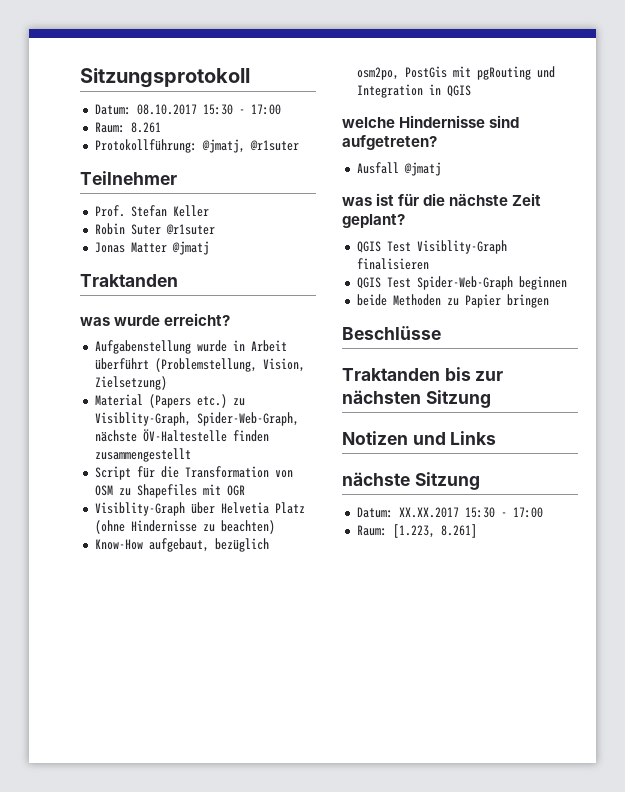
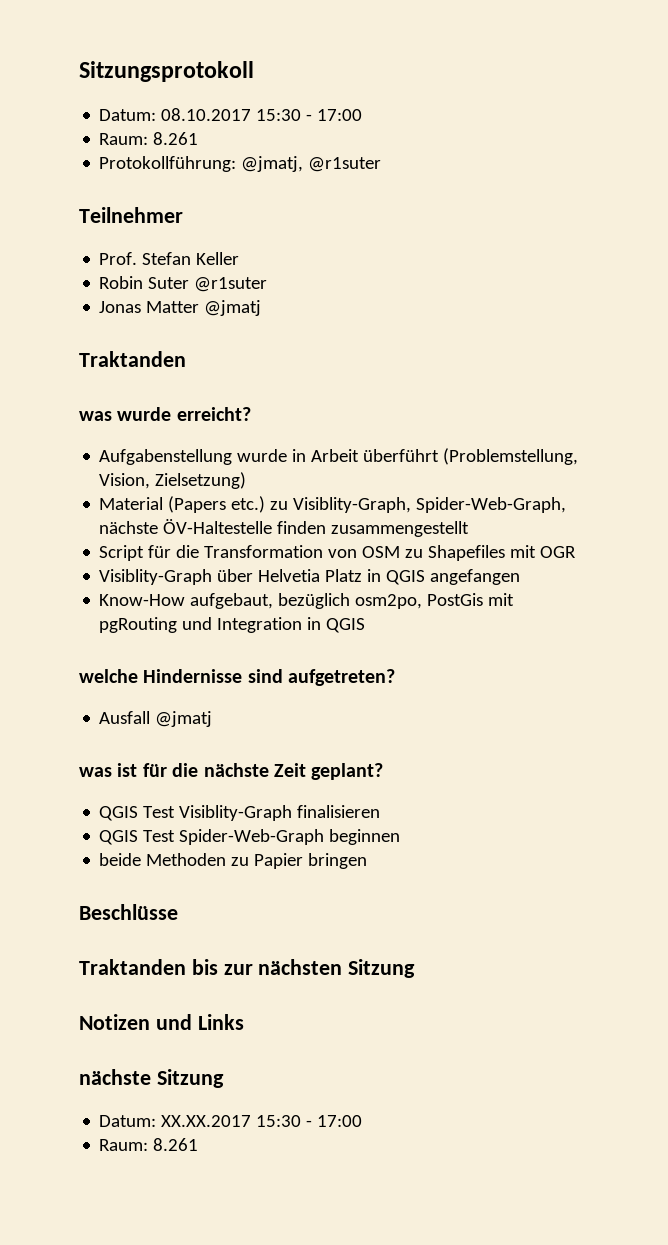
[94,520,275,534] (ohne Hindernisse zu beachten) -> [367,569,521,585] in QGIS angefangen
[392,524,477,538] [1.223, 8.261] -> [153,1138,199,1151] 8.261

